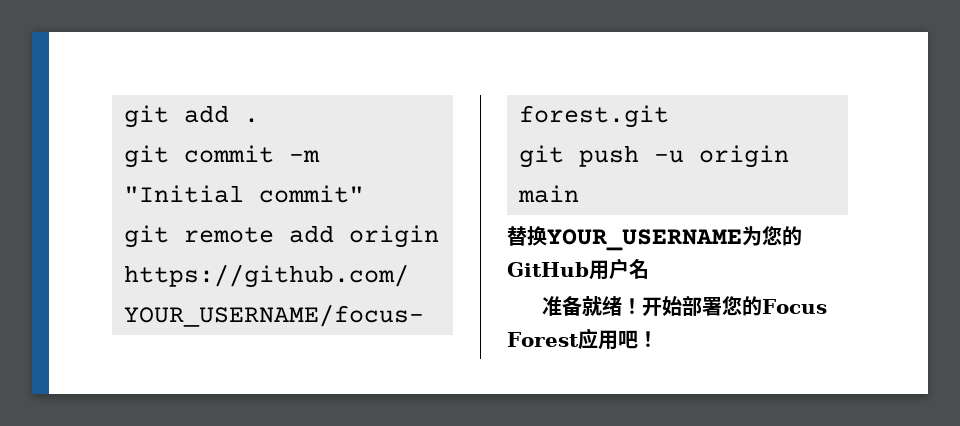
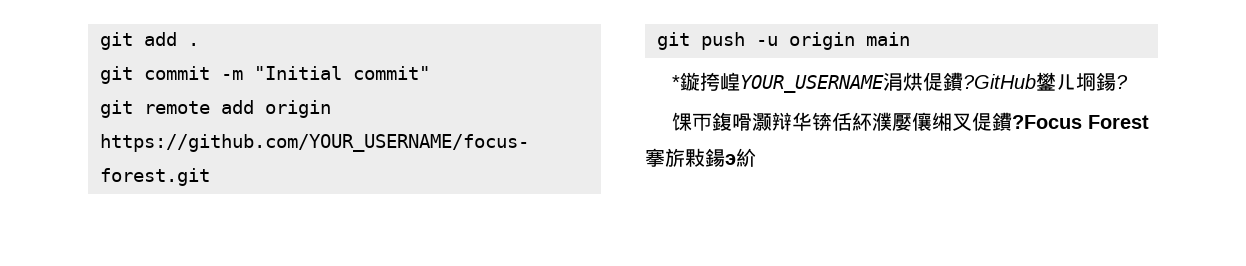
[507,226,802,251] [507,258,649,280] [542,296,828,316] [507,328,658,350] 替换YOUR_USERNAME为您的GitHub用户名 // 准备就绪！开始部署您的Focus Forest应用吧！ -> [672,72,1129,93] [672,112,1150,131] [645,148,756,167] *鏇挎崲YOUR_USERNAME涓烘偍鐨?GitHub鐢ㄦ埛鍚? // 馃帀鍑嗗灏辩华锛佸紑濮嬮儴缃叉偍鐨?Focus Forest搴旂敤鍚э紒

